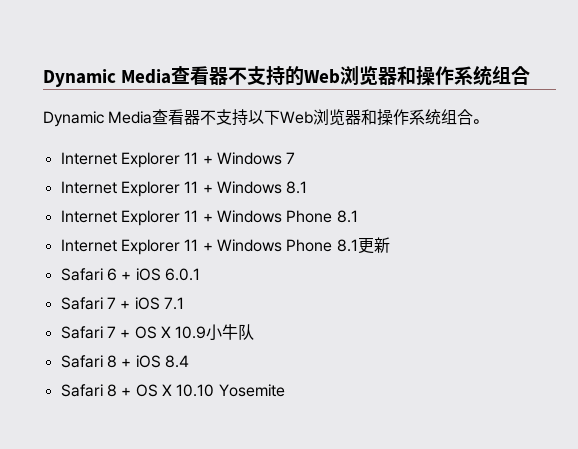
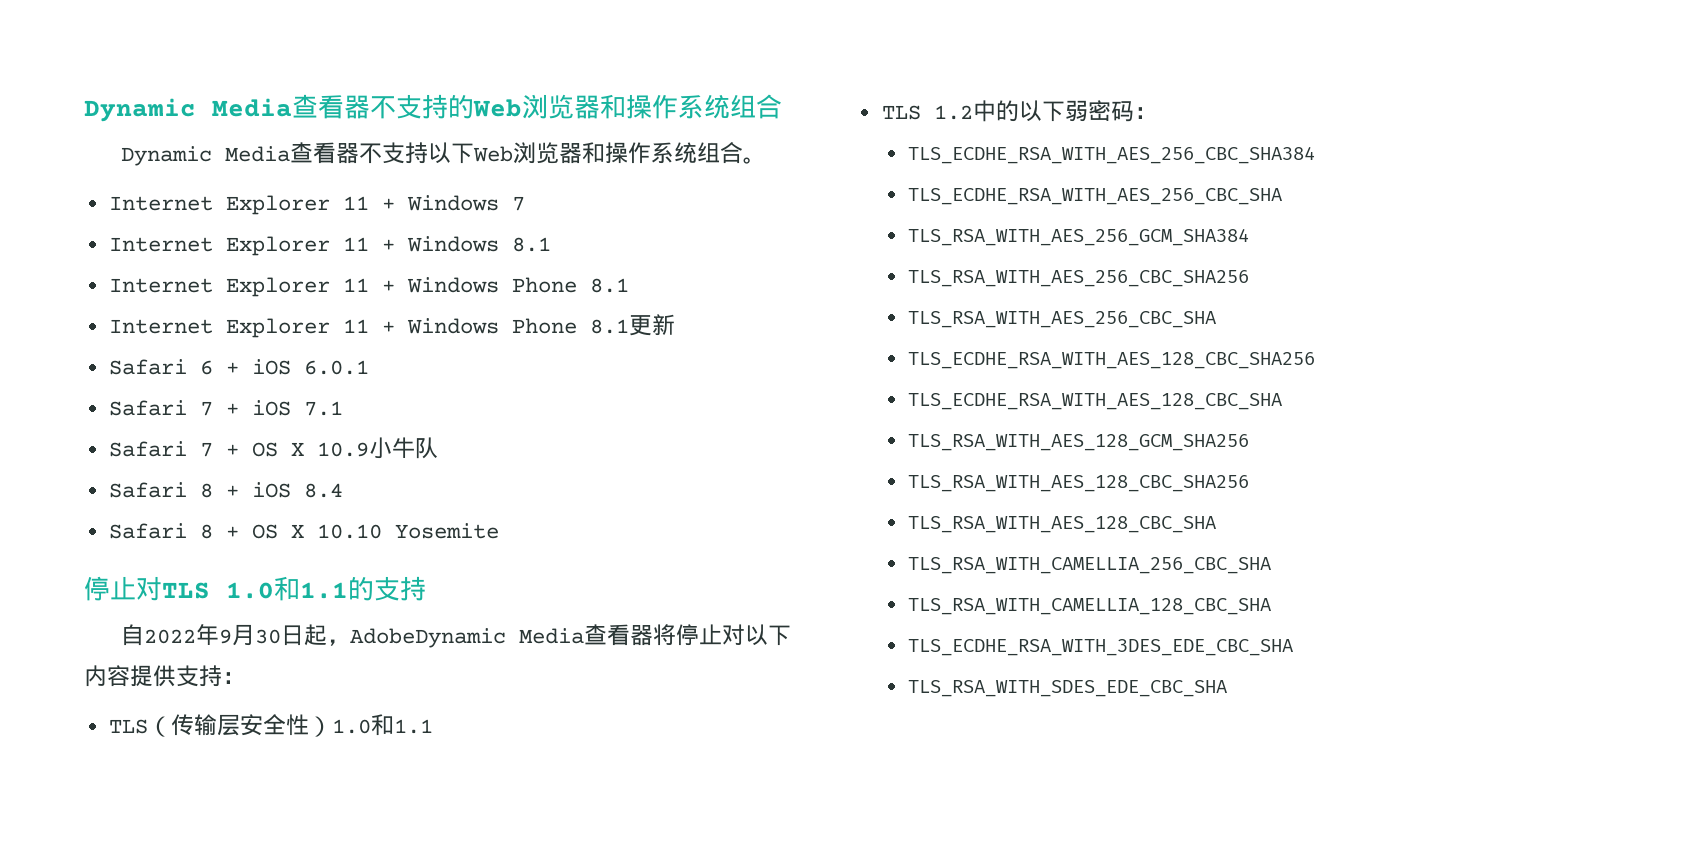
(285, 390) none -> [84,576,426,601] [121,624,792,648] [84,665,245,687] [108,714,433,737] [881,100,1157,122] [908,146,1316,164] [908,188,1283,205] [908,228,1250,246] [908,270,1250,287] [908,311,1217,328] [908,352,1316,369] [908,393,1283,410] [908,434,1250,451] [908,475,1250,492] [908,516,1217,533] [908,557,1272,574] [908,598,1272,615] [908,639,1294,656] [908,680,1228,697] // 停止对TLS 1.0和1.1的支持 // 自2022年9月30日起，AdobeDynamic Media查看器将停止对以下内容提供支持： // TLS（传输层安全性）1.0和1.1 // TLS 1.2中的以下弱密码： // TLS_ECDHE_RSA_WITH_AES_256_CBC_SHA384 // TLS_ECDHE_RSA_WITH_AES_256_CBC_SHA // TLS_RSA_WITH_AES_256_GCM_SHA384 // TLS_RSA_WITH_AES_256_CBC_SHA256 // TLS_RSA_WITH_AES_256_CBC_SHA // TLS_ECDHE_RSA_WITH_AES_128_CBC_SHA256 // TLS_ECDHE_RSA_WITH_AES_128_CBC_SHA // TLS_RSA_WITH_AES_128_GCM_SHA256 // TLS_RSA_WITH_AES_128_CBC_SHA256 // TLS_RSA_WITH_AES_128_CBC_SHA // TLS_RSA_WITH_CAMELLIA_256_CBC_SHA // TLS_RSA_WITH_CAMELLIA_128_CBC_SHA // TLS_ECDHE_RSA_WITH_3DES_EDE_CBC_SHA // TLS_RSA_WITH_SDES_EDE_CBC_SHA

